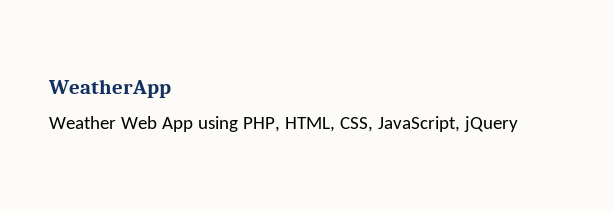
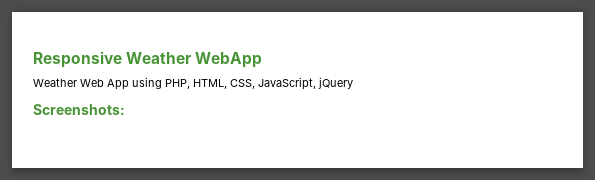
[48,79,171,98] WeatherApp -> [33,51,263,68] Responsive Weather WebApp
(518, 124) none -> [33,104,125,115] // Screenshots:

